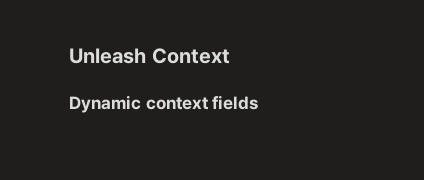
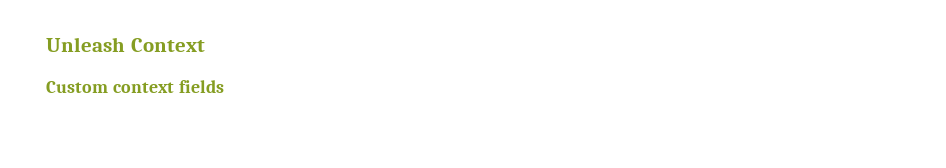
[69,95,141,113] Dynamic -> [46,81,108,93] Custom

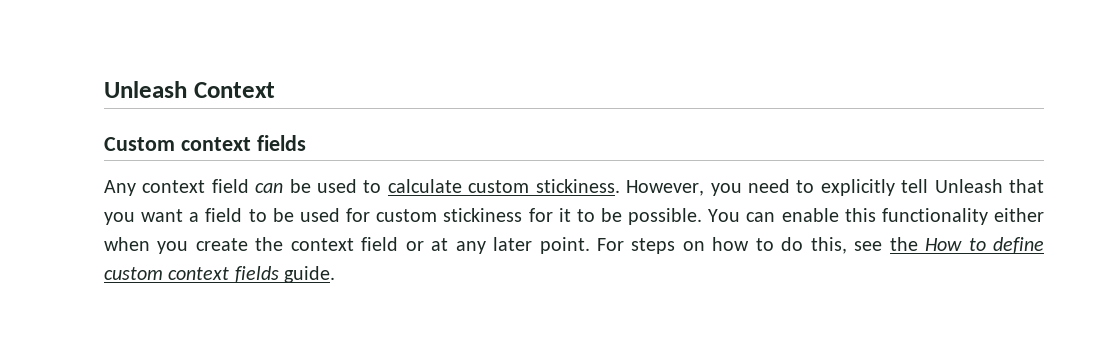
(224, 86) none -> [104,179,1044,196] [104,208,1044,225] [104,237,1045,254] [104,266,336,283] // Any context field can be used to calculate custom stickiness. However, you need to explicitly tell Unleash that you want a field to be used for custom stickiness for it to be possible. You can enable this functionality either when you create the context field or at any later point. For steps on how to do this, see the How to define custom context fields guide.

